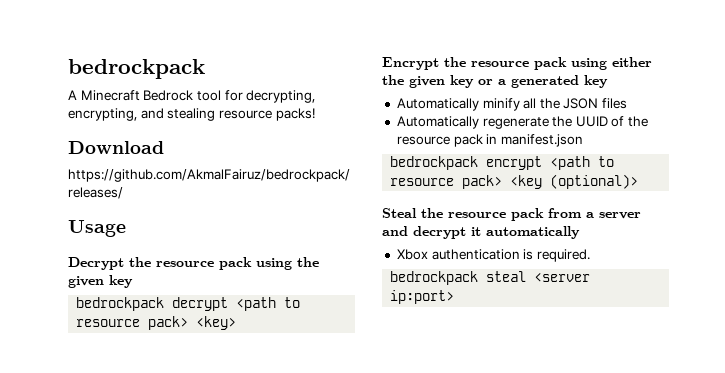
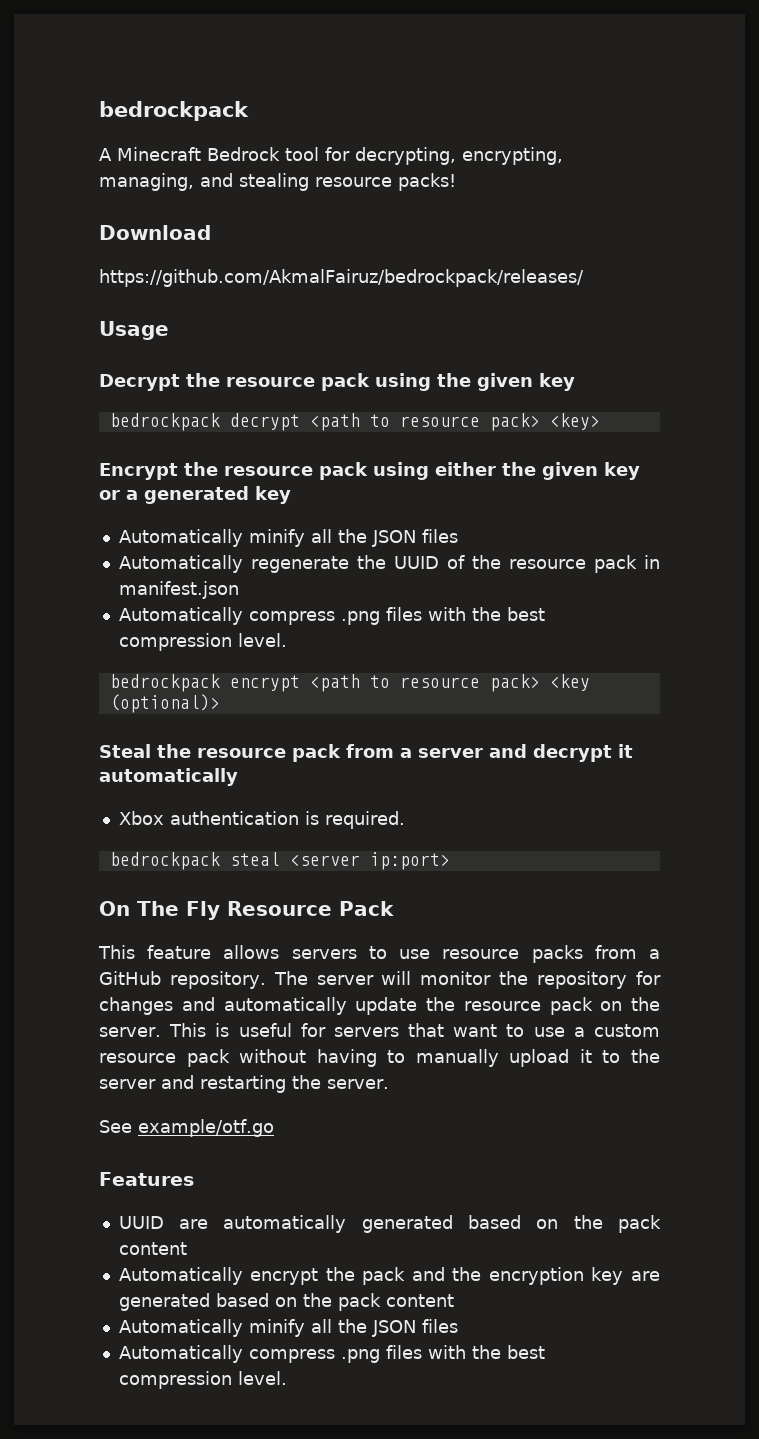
(137, 114) none -> [99,173,194,191] managing,
(583, 140) none -> [118,607,545,625] [118,633,287,651] // Automatically compress .png files with the best compression level.
(455, 297) none -> [99,901,394,920] [98,945,660,963] [99,971,661,989] [99,997,660,1015] [99,1023,660,1037] [99,1049,660,1067] [99,1075,389,1093] [99,1119,274,1137] [99,1172,194,1186] [118,1215,662,1233] [118,1242,187,1255] [118,1267,660,1285] [118,1293,454,1311] [118,1319,458,1337] [118,1345,545,1363] [118,1371,287,1389] // On The Fly Resource Pack // This feature allows servers to use resource packs from a GitHub repository. The server will monitor the repository for changes and automatically update the resource pack on the server. This is useful for servers that want to use a custom resource pack without having to manually upload it to the server and restarting the server. // See example/otf.go // Features // UUID are automatically generated based on the pack content // Automatically encrypt the pack and the encryption key are generated based on the pack content // Automatically minify all the JSON files // Automatically compress .png files with the best compression level.

